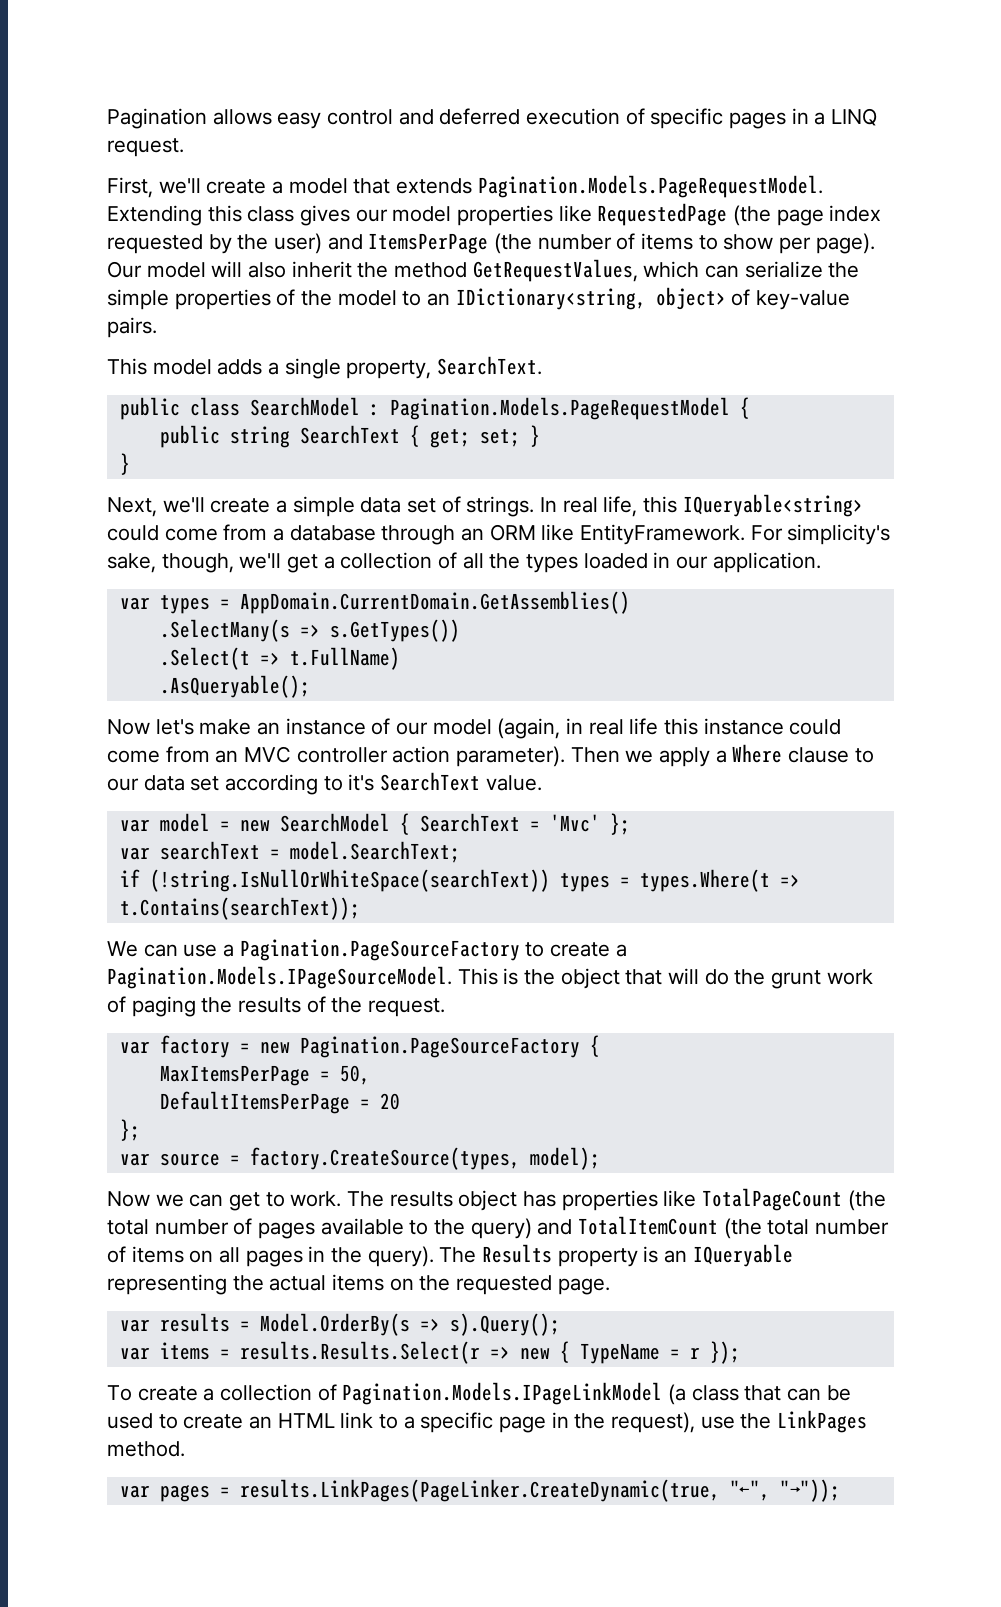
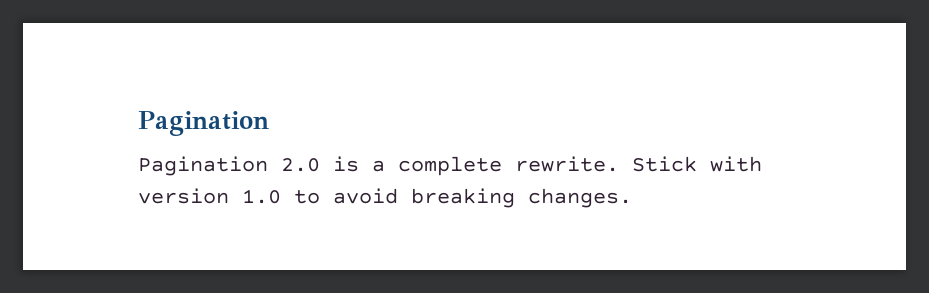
[107,108,878,129] [107,138,184,157] [107,175,823,198] [107,203,882,226] [107,233,875,254] [107,259,860,282] [107,287,851,310] [107,317,157,338] [107,356,543,379] [119,397,750,420] [159,425,540,448] [119,453,130,475] [107,494,863,517] [107,524,891,545] [107,552,821,573] [119,591,630,614] [159,619,460,642] [159,647,400,670] [159,675,310,698] [107,718,842,739] [107,744,874,767] [107,772,542,795] [119,813,630,835] [119,841,460,863] [119,869,800,892] [119,897,360,920] [107,939,627,961] [107,966,873,989] [107,996,446,1017] [119,1035,600,1058] [159,1065,370,1086] [159,1091,400,1114] [119,1119,140,1141] [119,1147,600,1170] [107,1188,886,1211] [107,1216,890,1239] [107,1244,793,1267] [107,1274,610,1295] [119,1313,560,1336] [119,1341,740,1364] [107,1382,851,1405] [107,1410,868,1433] [107,1441,185,1457] [119,1479,840,1502] Pagination allows easy control and deferred execution of specific pages in a LINQ request. // First, we'll create a model that extends Pagination.Models.PageRequestModel. Extending this class gives our model properties like RequestedPage (the page index requested by the user) and ItemsPerPage (the number of items to show per page). Our model will also inherit the method GetRequestValues, which can serialize the simple properties of the model to an IDictionary<string, object> of key-value pairs. // This model adds a single property, SearchText. // public class SearchModel : Pagination.Models.PageRequestModel { // public string SearchText { get; set; } // } // Next, we'll create a simple data set of strings. In real life, this IQueryable<string> could come from a database through an ORM like EntityFramework. For simplicity's sake, though, we'll get a collection of all the types loaded in our application. // var types = AppDomain.CurrentDomain.GetAssemblies() // .SelectMany(s => s.GetTypes()) // .Select(t => t.FullName) // .AsQueryable(); // Now let's make an instance of our model (again, in real life this instance could come from an MVC controller action parameter). Then we apply a Where clause to our data set according to it's SearchText value. // var model = new SearchModel { SearchText = 'Mvc' }; // var searchText = model.SearchText; // if (!string.IsNullOrWhiteSpace(searchText)) types = types.Where(t => t.Contains(searchText)); // We can use a Pagination.PageSourceFactory to create a Pagination.Models.IPageSourceModel. This is the object that will do the grunt work of paging the results of the request. // var factory = new Pagination.PageSourceFactory { // MaxItemsPerPage = 50, // DefaultItemsPerPage = 20 // }; // var source = factory.CreateSource(types, model); // Now we can get to work. The results object has properties like TotalPageCount (the total number of pages available to the query) and TotalItemCount (the total number of items on all pages in the query). The Results property is an IQueryable representing the actual items on the requested page. // var results = Model.OrderBy(s => s).Query(); // var items = results.Results.Select(r => new { TypeName = r }); // To create a collection of Pagination.Models.IPageLinkModel (a class that can be used to create an HTML link to a specific page in the request), use the LinkPages method. // var pages = results.LinkPages(PageLinker.CreateDynamic(true, "←", "→")); -> [138,111,269,136] [138,156,762,176] [138,188,632,208] Pagination // Pagination 2.0 is a complete rewrite. Stick with version 1.0 to avoid breaking changes.

